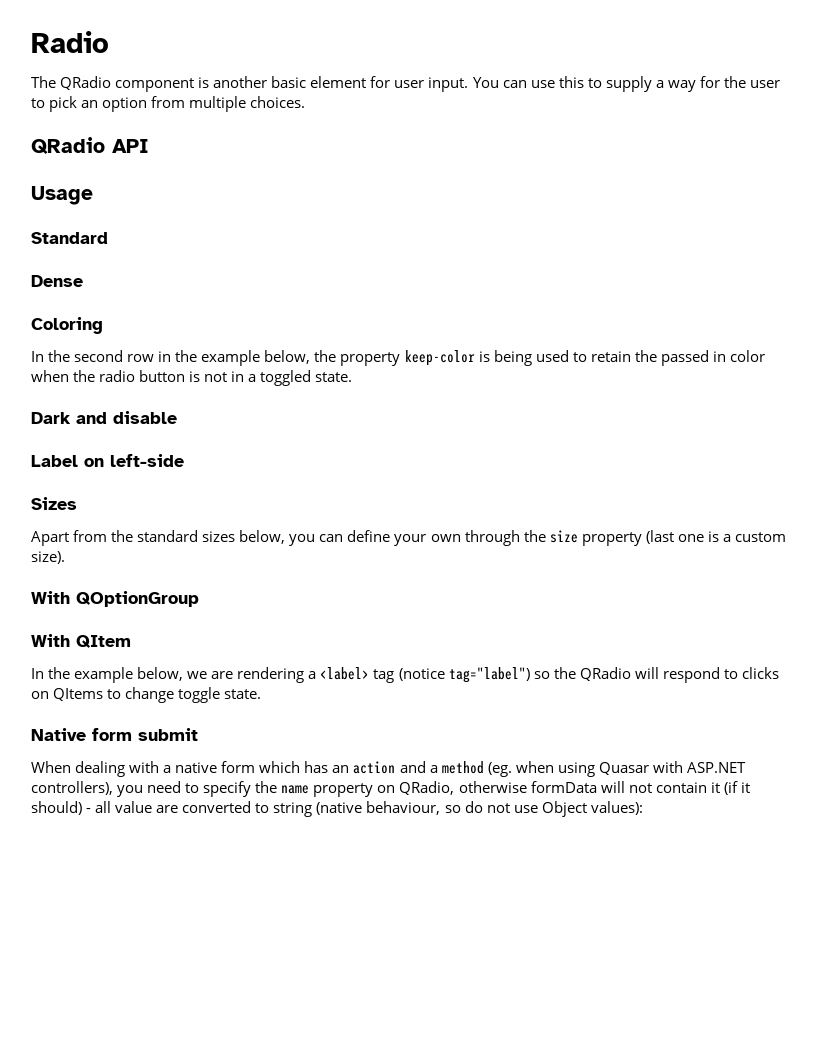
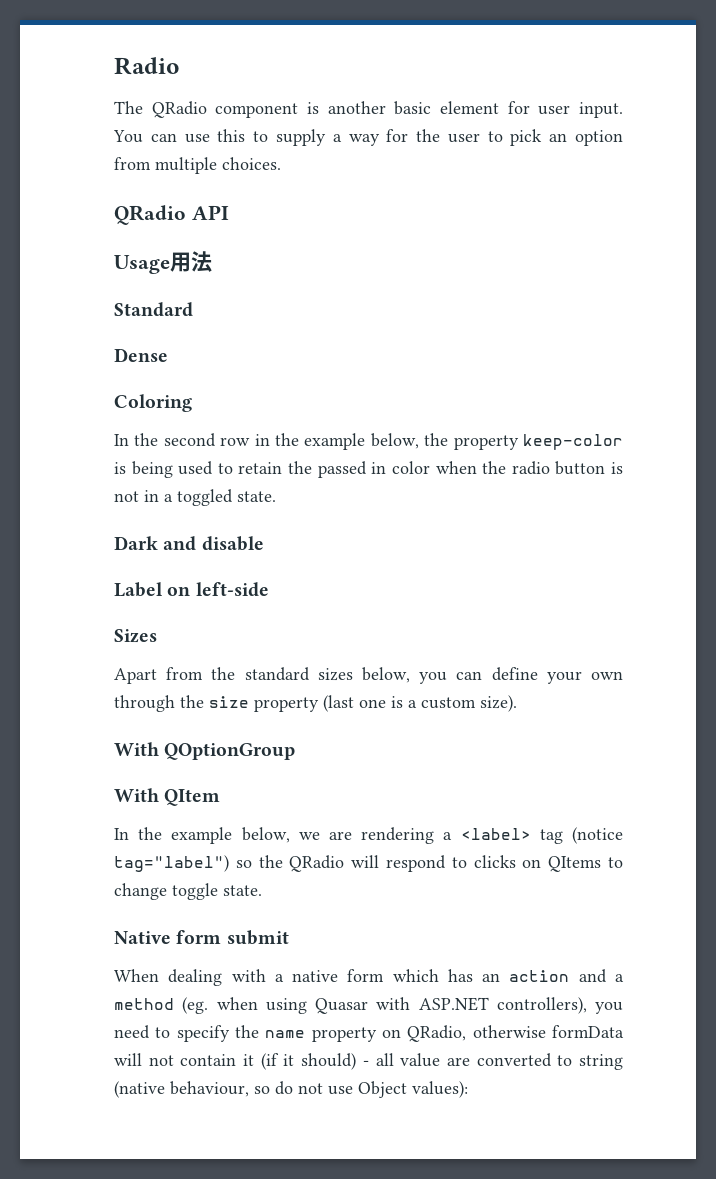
(93, 195) none -> [170,251,212,272] 用法

